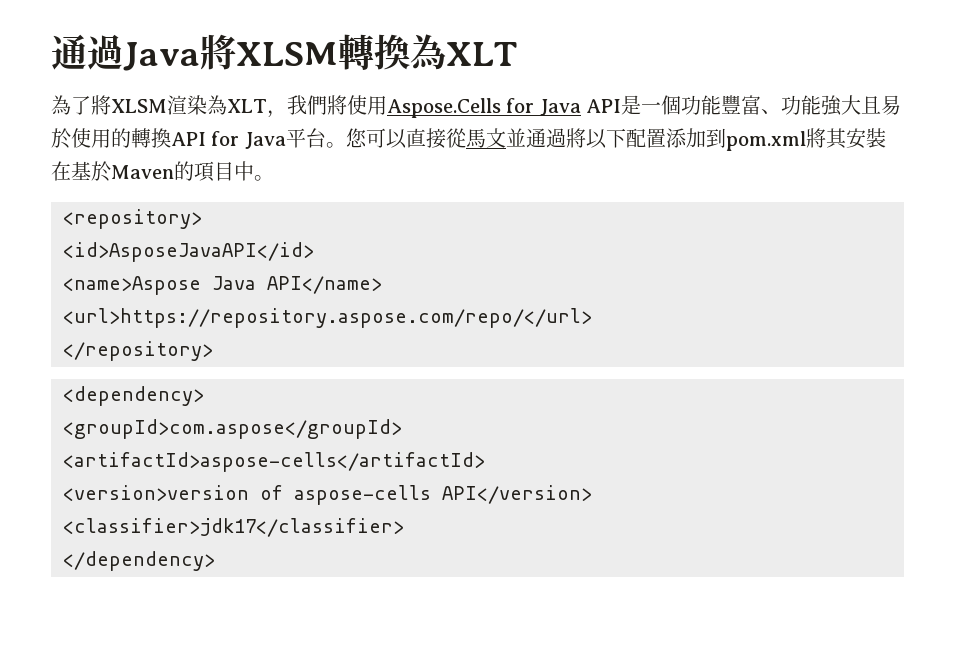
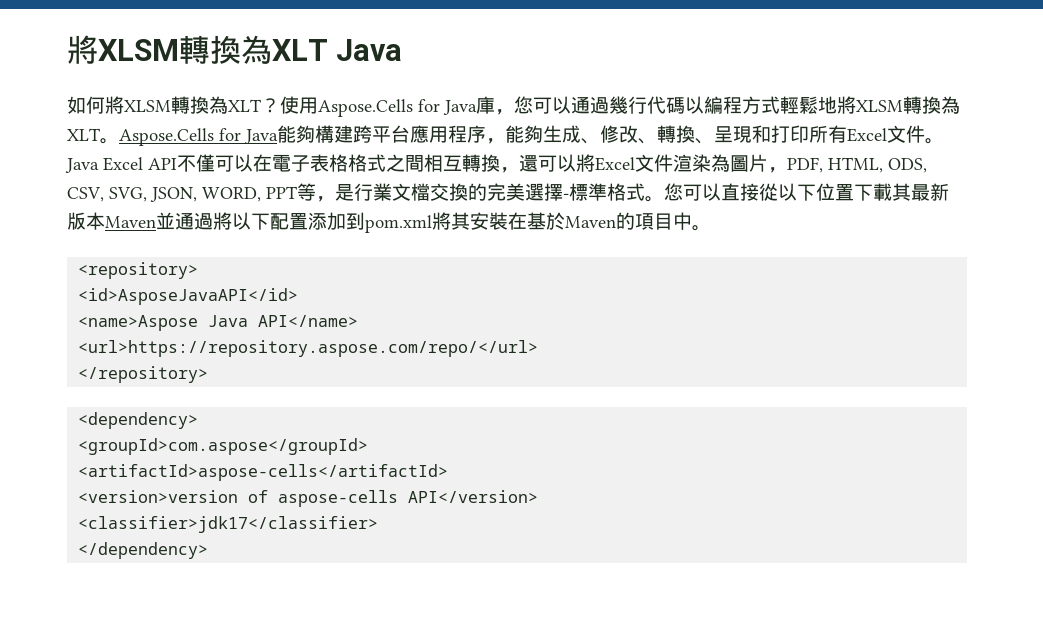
[51,34,517,71] [51,95,902,118] [51,128,506,149] 通過Java將XLSM轉換為XLT // 為了將XLSM渲染為XLT，我們將使用Aspose.Cells for Java API是一個功能豐富、功能強大且易於使用的轉換API for Java平台。您可以直接從馬文 -> [67,35,403,64] [67,96,960,117] [67,125,944,146] [65,154,927,173] [67,183,949,202] [67,212,156,230] 將XLSM轉換為XLT Java // 如何將XLSM轉換為XLT？使用Aspose.Cells for Java庫，您可以通過幾行代碼以編程方式輕鬆地將XLSM轉換為XLT。Aspose.Cells for Java能夠構建跨平台應用程序，能夠生成、修改、轉換、呈現和打印所有Excel文件。Java Excel API不僅可以在電子表格格式之間相互轉換，還可以將Excel文件渲染為圖片，PDF, HTML, ODS, CSV, SVG, JSON, WORD, PPT等，是行業文檔交換的完美選擇-標準格式。您可以直接從以下位置下載其最新版本Maven

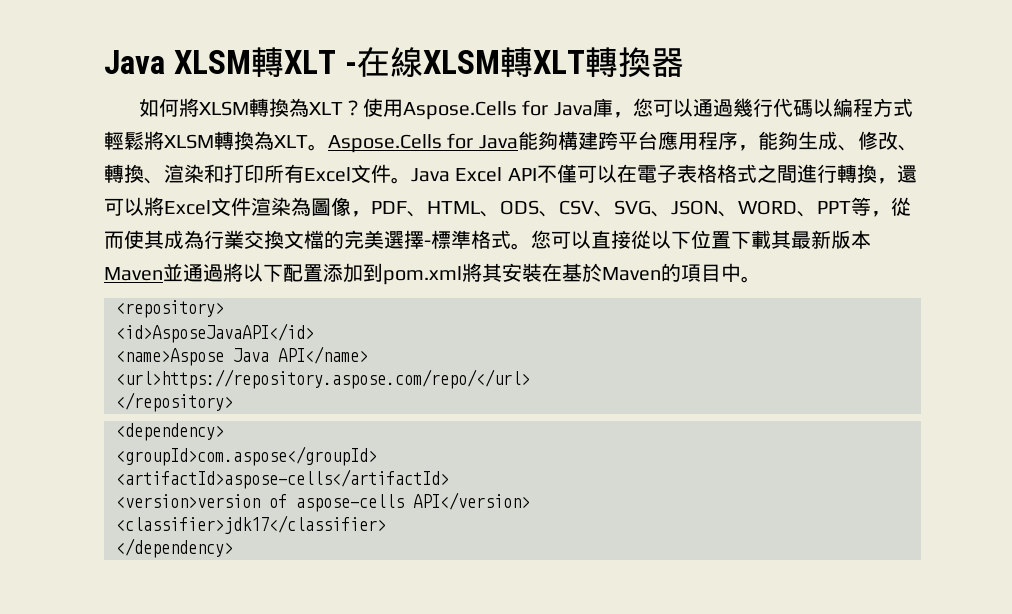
[67,35,403,64] 將XLSM轉換為XLT Java -> [104,47,684,77] Java XLSM轉XLT -在線XLSM轉XLT轉換器
[818,96,837,114] 地 -> (144, 140) none
[714,126,752,143] 呈現 -> [164,164,204,183] 渲染
[424,154,462,172] 相互 -> [796,164,837,183] 進行
[749,154,927,173] [67,183,468,202] 片，PDF, HTML, ODS, CSV, SVG, JSON, WORD, PPT等，是行業文檔交換 -> [331,197,911,217] [104,230,324,249] 像，PDF、HTML、ODS、CSV、SVG、JSON、WORD、PPT等，從而使其成為行業交換文檔

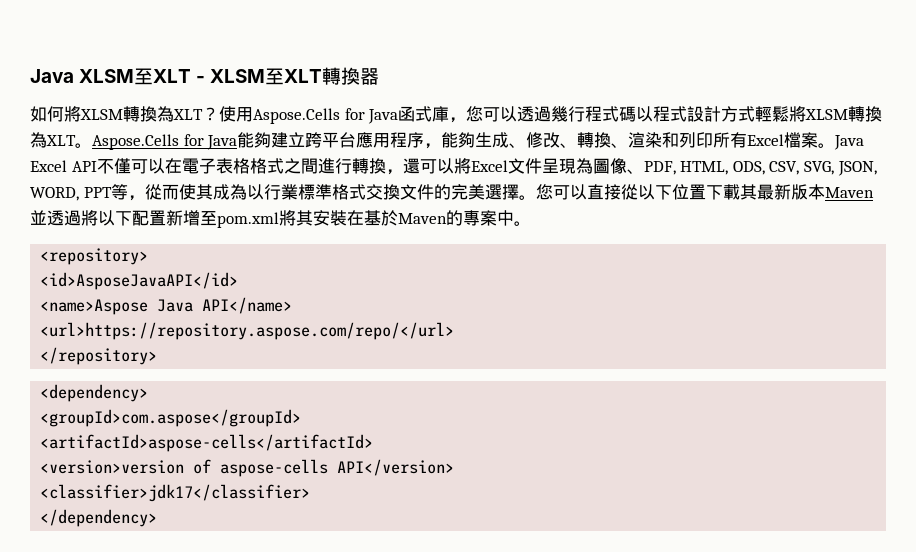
[250,47,284,77] 轉 -> [134,68,154,85] 至
[356,47,533,77] 在線XLSM轉 -> [210,68,285,85] XLSM至
(593, 109) none -> [398,106,433,122] 函式
[692,98,873,117] 通過幾行代碼以編程 -> [517,106,722,122] 透過幾行程式碼以程式設計
[557,131,598,150] 構建 -> [271,132,306,148] 建立
[224,164,244,183] 打 -> [679,132,697,148] 列
[351,164,391,183] 文件 -> [784,132,819,148] 檔案
[251,197,817,217] 渲染為圖像，PDF、HTML、ODS、CSV、SVG、JSON、WORD、 -> [541,158,877,176] [30,187,79,201] 呈現為圖像、PDF, HTML, ODS, CSV, SVG, JSON, WORD,
[204,230,511,249] 行業交換文檔的完美選擇-標準格式 -> [246,184,519,200] 以行業標準格式交換文件的完美選擇
[183,264,203,282] 通 -> [47,210,64,226] 透
[323,263,383,283] 添加到 -> [166,210,217,226] 新增至
[681,264,721,282] 項目 -> [463,210,497,226] 專案

